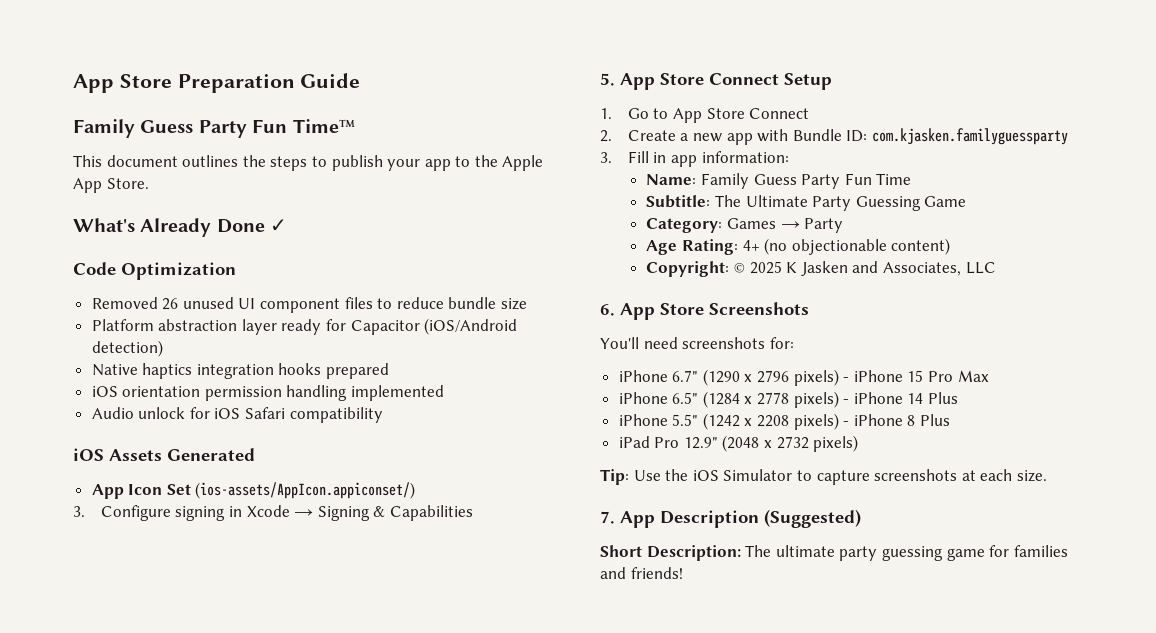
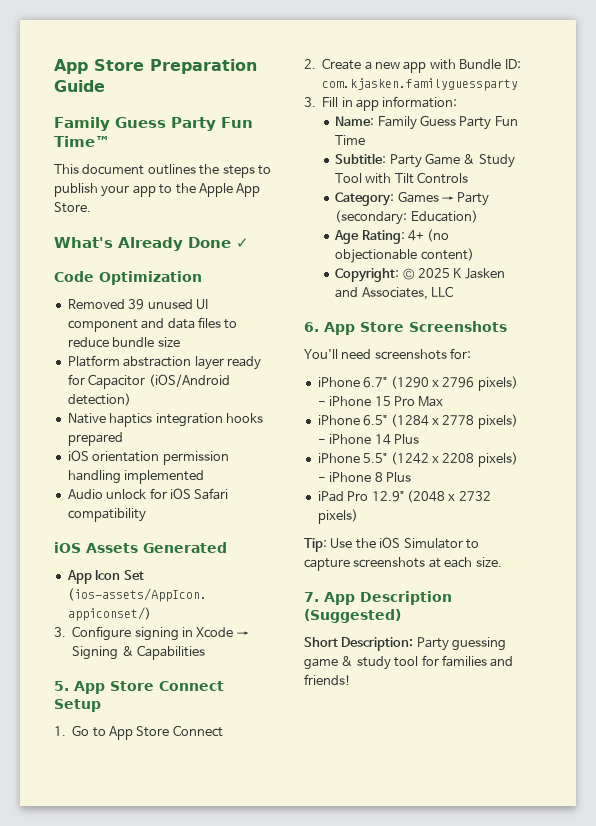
[162,298,179,310] 26 -> [128,299,145,310] 39
(341, 305) none -> [141,318,195,329] and data
[715,195,967,211] The Ultimate Party Guessing Game -> [389,153,515,168] [335,172,469,184] Party Game & Study Tool with Tilt Controls
(844, 225) none -> [335,210,478,225] (secondary: Education)
[745,545,985,561] The ultimate party guessing game -> [416,637,507,651] [304,656,419,670] Party guessing game & study tool

